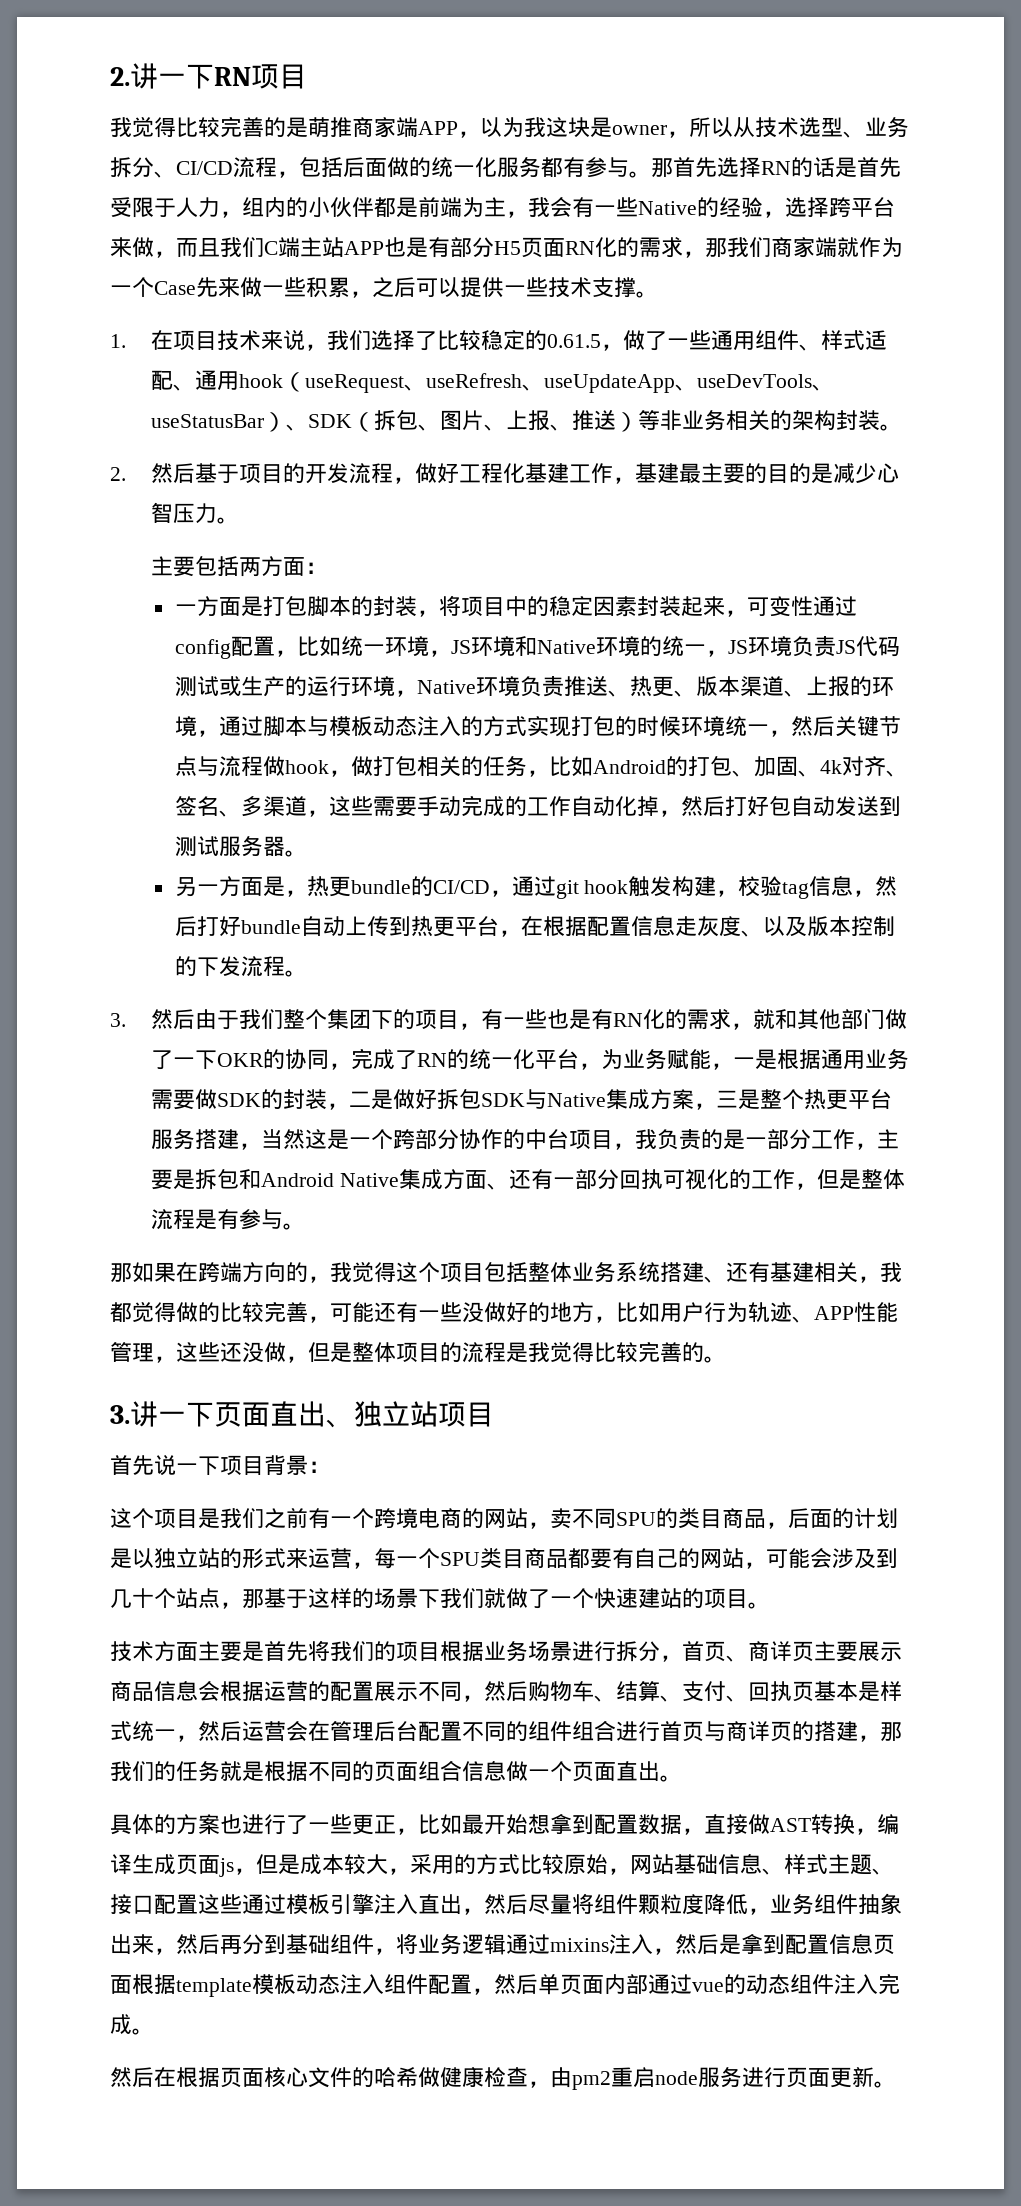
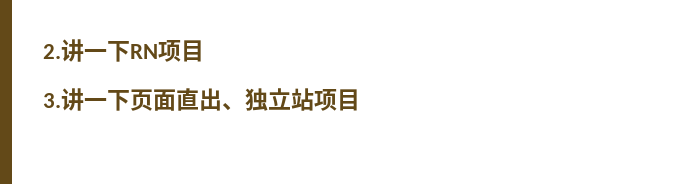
[110,116,909,138] [110,157,901,178] [110,196,895,218] [110,237,903,258] [110,277,658,298] [110,330,887,351] [150,370,834,393] [150,410,902,432] [110,463,899,484] [150,502,239,524] [150,556,327,577] [174,595,857,617] [174,636,900,659] [174,676,894,697] [174,716,901,737] [174,756,908,777] [174,795,901,817] [174,836,307,857] [174,875,898,899] [174,915,895,937] [174,956,307,977] [110,1008,907,1030] [150,1048,909,1070] [150,1089,892,1110] [150,1129,899,1150] [150,1169,905,1190] [150,1209,305,1230] [110,1262,902,1283] [110,1301,898,1323] [110,1341,726,1363] // 我觉得比较完善的是萌推商家端APP，以为我这块是owner，所以从技术选型、业务拆分、CI/CD流程，包括后面做的统一化服务都有参与。那首先选择RN的话是首先受限于人力，组内的小伙伴都是前端为主，我会有一些Native的经验，选择跨平台来做，而且我们C端主站APP也是有部分H5页面RN化的需求，那我们商家端就作为一个Case先来做一些积累，之后可以提供一些技术支撑。 // 1.在项目技术来说，我们选择了比较稳定的0.61.5，做了一些通用组件、样式适配、通用hook（useRequest、useRefresh、useUpdateApp、useDevTools、useStatusBar）、SDK（拆包、图片、上报、推送）等非业务相关的架构封装。 // 2.然后基于项目的开发流程，做好工程化基建工作，基建最主要的目的是减少心智压力。 // 主要包括两方面： // 一方面是打包脚本的封装，将项目中的稳定因素封装起来，可变性通过config配置，比如统一环境，JS环境和Native环境的统一，JS环境负责JS代码测试或生产的运行环境，Native环境负责推送、热更、版本渠道、上报的环境，通过脚本与模板动态注入的方式实现打包的时候环境统一，然后关键节点与流程做hook，做打包相关的任务，比如Android的打包、加固、4k对齐、签名、多渠道，这些需要手动完成的工作自动化掉，然后打好包自动发送到测试服务器。 // 另一方面是，热更bundle的CI/CD，通过git hook触发构建，校验tag信息，然后打好bundle自动上传到热更平台，在根据配置信息走灰度、以及版本控制的下发流程。 // 3.然后由于我们整个集团下的项目，有一些也是有RN化的需求，就和其他部门做了一下OKR的协同，完成了RN的统一化平台，为业务赋能，一是根据通用业务需要做SDK的封装，二是做好拆包SDK与Native集成方案，三是整个热更平台服务搭建，当然这是一个跨部分协作的中台项目，我负责的是一部分工作，主要是拆包和Android Native集成方面、还有一部分回执可视化的工作，但是整体流程是有参与。 // 那如果在跨端方向的，我觉得这个项目包括整体业务系统搭建、还有基建相关，我都觉得做的比较完善，可能还有一些没做好的地方，比如用户行为轨迹、APP性能管理，这些还没做，但是整体项目的流程是我觉得比较完善的。 -> (204, 51) none
[110,1455,330,1476] [110,1507,898,1529] [110,1548,898,1569] [110,1588,770,1609] [110,1640,902,1662] [110,1680,902,1702] [110,1720,902,1742] [110,1760,682,1782] [110,1814,899,1835] [110,1853,894,1877] [110,1893,902,1915] [110,1933,895,1955] [110,1973,900,1997] [110,2014,154,2035] [110,2067,896,2090] // 首先说一下项目背景： // 这个项目是我们之前有一个跨境电商的网站，卖不同SPU的类目商品，后面的计划是以独立站的形式来运营，每一个SPU类目商品都要有自己的网站，可能会涉及到几十个站点，那基于这样的场景下我们就做了一个快速建站的项目。 // 技术方面主要是首先将我们的项目根据业务场景进行拆分，首页、商详页主要展示商品信息会根据运营的配置展示不同，然后购物车、结算、支付、回执页基本是样式统一，然后运营会在管理后台配置不同的组件组合进行首页与商详页的搭建，那我们的任务就是根据不同的页面组合信息做一个页面直出。 // 具体的方案也进行了一些更正，比如最开始想拿到配置数据，直接做AST转换，编译生成页面js，但是成本较大，采用的方式比较原始，网站基础信息、样式主题、接口配置这些通过模板引擎注入直出，然后尽量将组件颗粒度降低，业务组件抽象出来，然后再分到基础组件，将业务逻辑通过mixins注入，然后是拿到配置信息页面根据template模板动态注入组件配置，然后单页面内部通过vue的动态组件注入完成。 // 然后在根据页面核心文件的哈希做健康检查，由pm2重启node服务进行页面更新。 -> (360, 100) none

